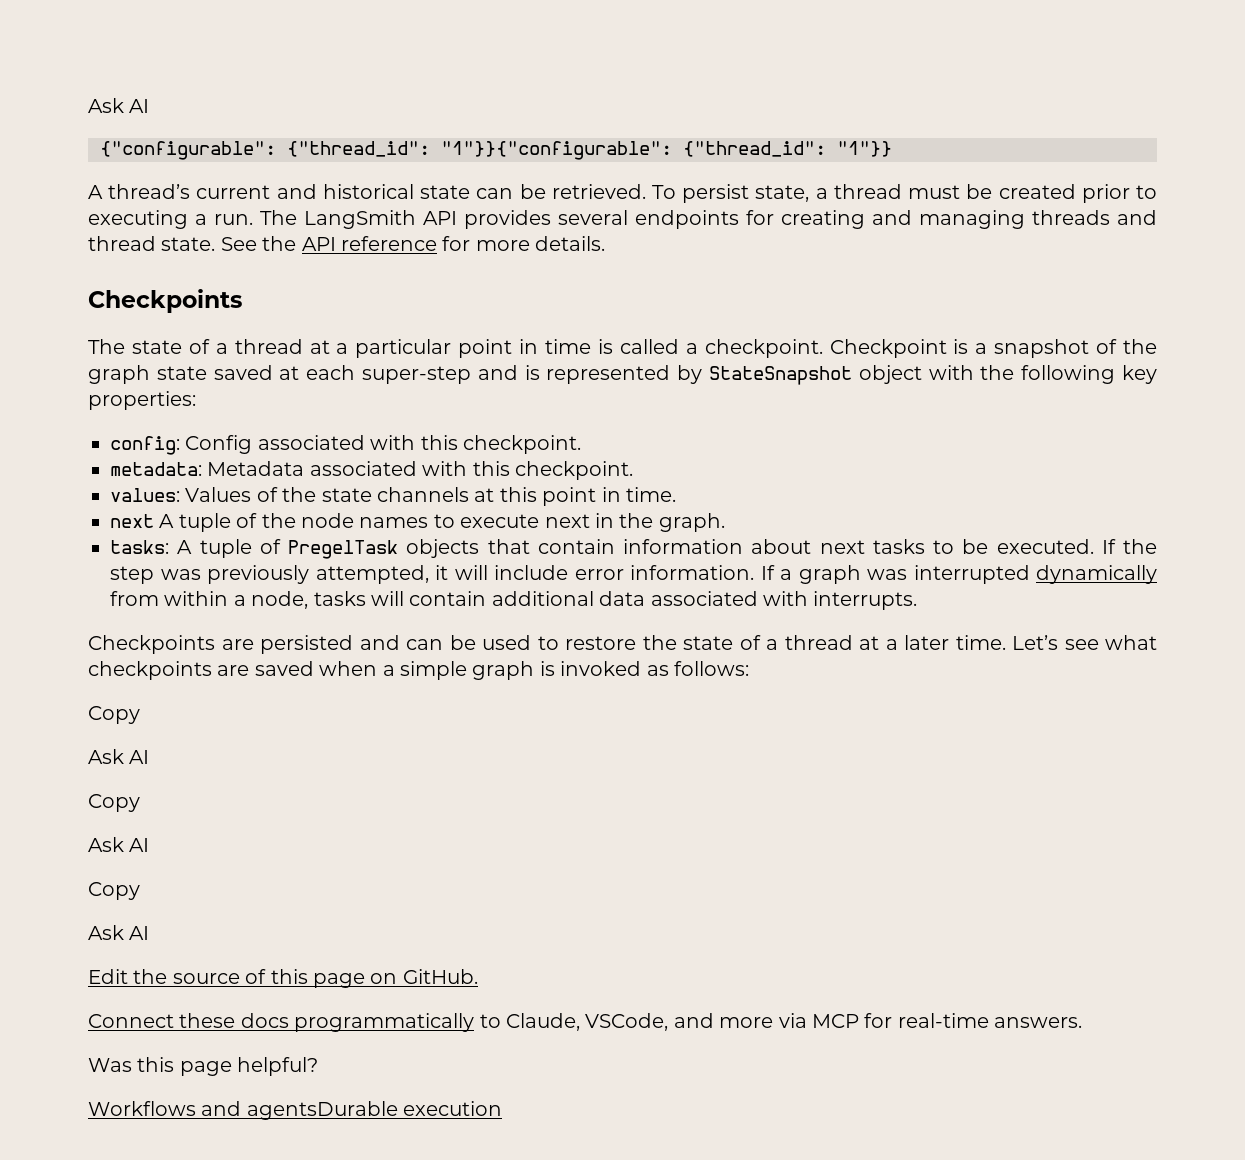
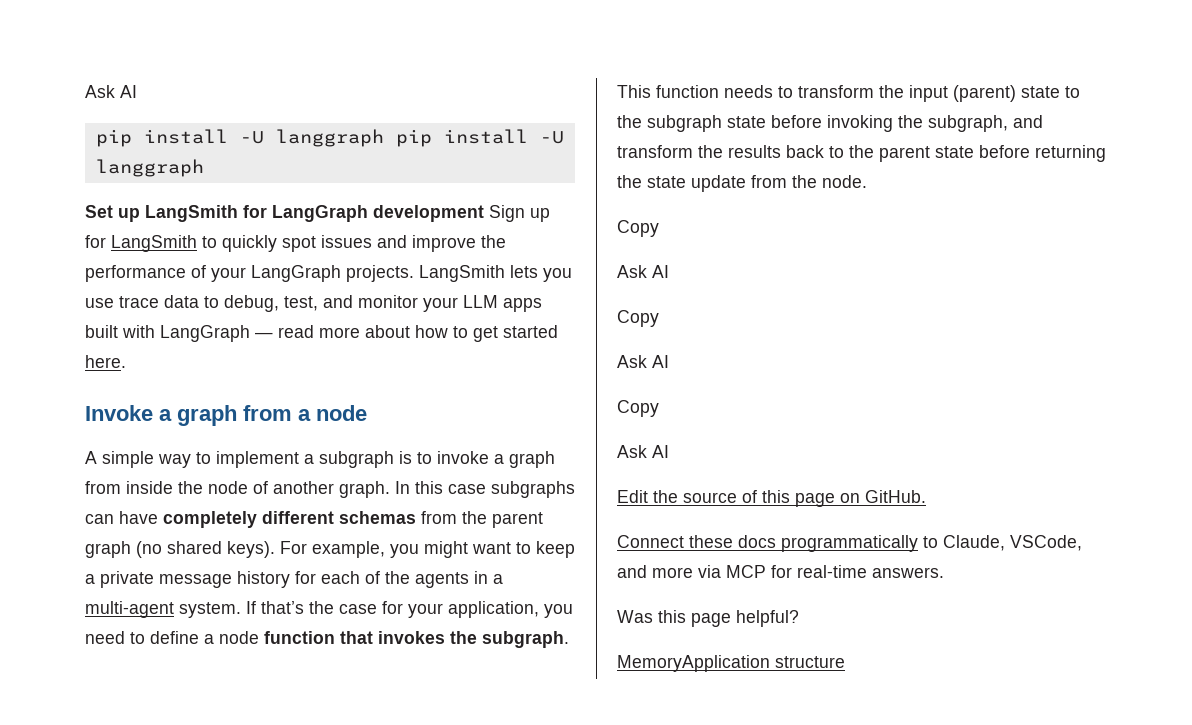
[88,98,150,113] [100,141,892,160] [88,184,1157,203] [88,210,1157,229] [88,236,606,251] [88,289,242,313] [88,339,1157,358] [88,365,1157,385] [88,391,196,410] [110,435,581,455] [110,461,633,480] [110,487,676,506] [110,513,725,532] [110,539,1157,559] [110,565,1157,584] [110,591,918,610] [88,635,1157,654] [88,661,749,680] Ask AI // {"configurable": {"thread_id": "1"}}{"configurable": {"thread_id": "1"}} // A thread’s current and historical state can be retrieved. To persist state, a thread must be created prior to executing a run. The LangSmith API provides several endpoints for creating and managing threads and thread state. See the API reference for more details. // Checkpoints // The state of a thread at a particular point in time is called a checkpoint. Checkpoint is a snapshot of the graph state saved at each super-step and is represented by StateSnapshot object with the following key properties: // config: Config associated with this checkpoint. // metadata: Metadata associated with this checkpoint. // values: Values of the state channels at this point in time. // next A tuple of the node names to execute next in the graph. // tasks: A tuple of PregelTask objects that contain information about next tasks to be executed. If the step was previously attempted, it will include error information. If a graph was interrupted dynamically from within a node, tasks will contain additional data associated with interrupts. // Checkpoints are persisted and can be used to restore the state of a thread at a later time. Let’s see what checkpoints are saved when a simple graph is invoked as follows: -> [85,85,137,98] [95,129,564,147] [95,159,204,177] [85,205,550,222] [85,235,506,252] [85,265,572,282] [85,295,542,312] [85,325,558,342] [85,355,126,368] [85,405,367,426] [85,451,555,468] [85,481,575,498] [85,511,543,528] [85,541,575,558] [85,571,503,588] [85,601,573,618] [85,631,569,648] [617,85,1080,102] [617,115,1043,132] [617,145,1106,162] [617,175,867,192] Ask AI // pip install -U langgraph pip install -U langgraph // Set up LangSmith for LangGraph development Sign up for LangSmith to quickly spot issues and improve the performance of your LangGraph projects. LangSmith lets you use trace data to debug, test, and monitor your LLM apps built with LangGraph — read more about how to get started here. // Invoke a graph from a node // A simple way to implement a subgraph is to invoke a graph from inside the node of another graph. In this case subgraphs can have completely different schemas from the parent graph (no shared keys). For example, you might want to keep a private message history for each of the agents in a multi-agent system. If that’s the case for your application, you need to define a node function that invokes the subgraph. This function needs to transform the input (parent) state to the subgraph state before invoking the subgraph, and transform the results back to the parent state before returning the state update from the node.
[88,1101,503,1120] Workflows and agentsDurable execution -> [617,655,845,672] MemoryApplication structure

